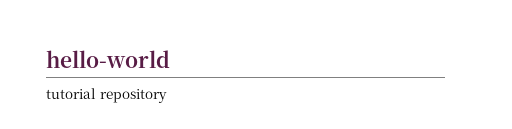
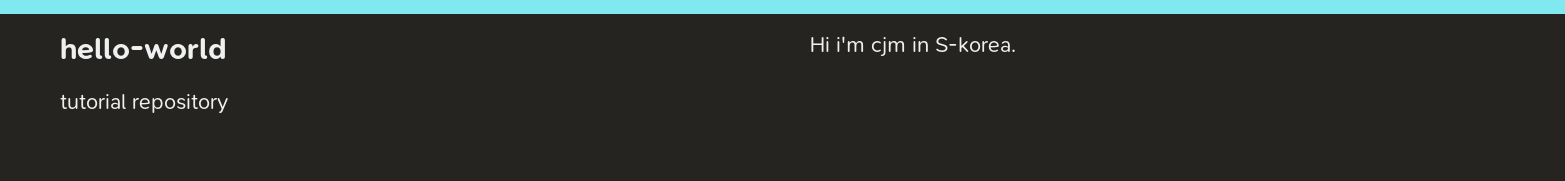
(167, 96) none -> [810,36,1016,57] // Hi i'm cjm in S-korea.

